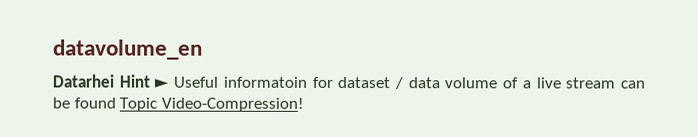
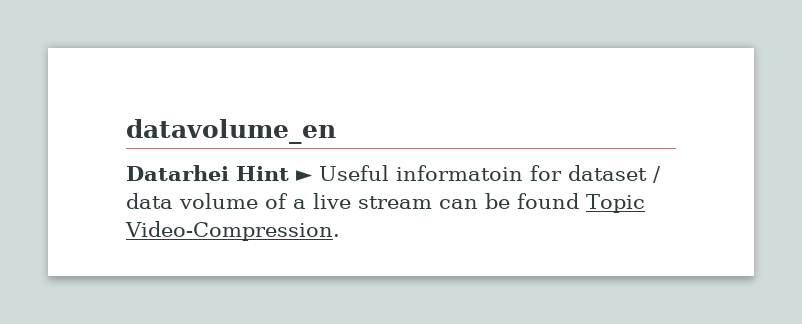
[160,97,304,112] Video-Compression! -> [125,221,340,241] Video-Compression.

